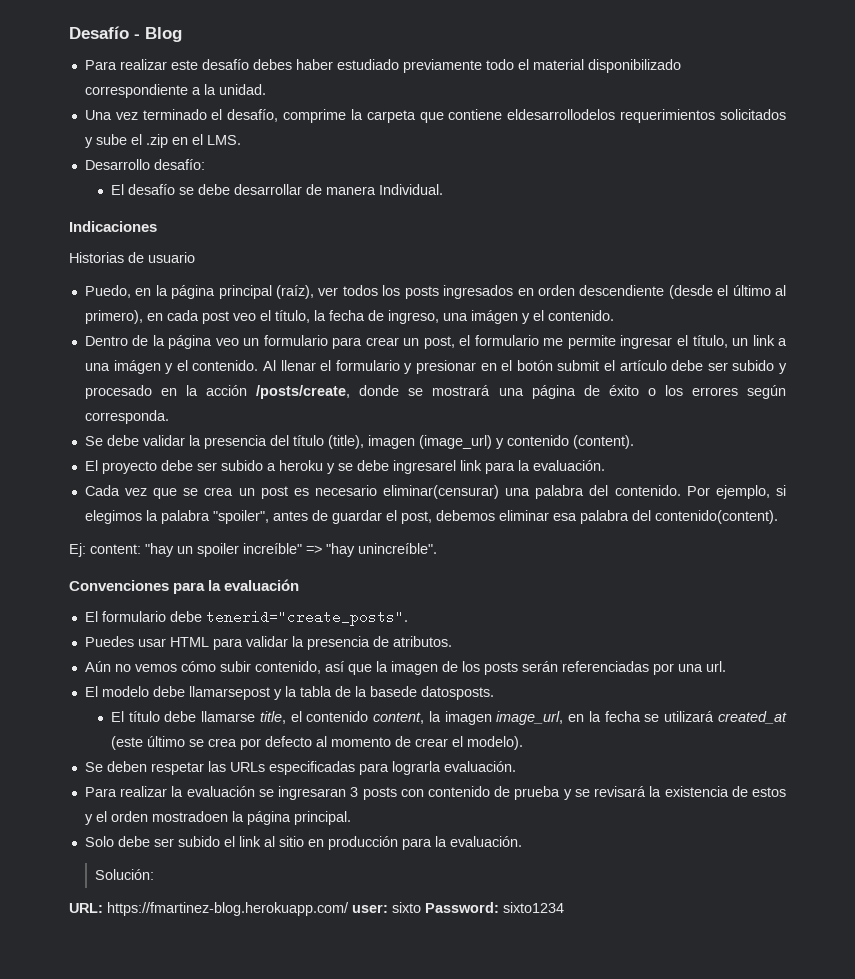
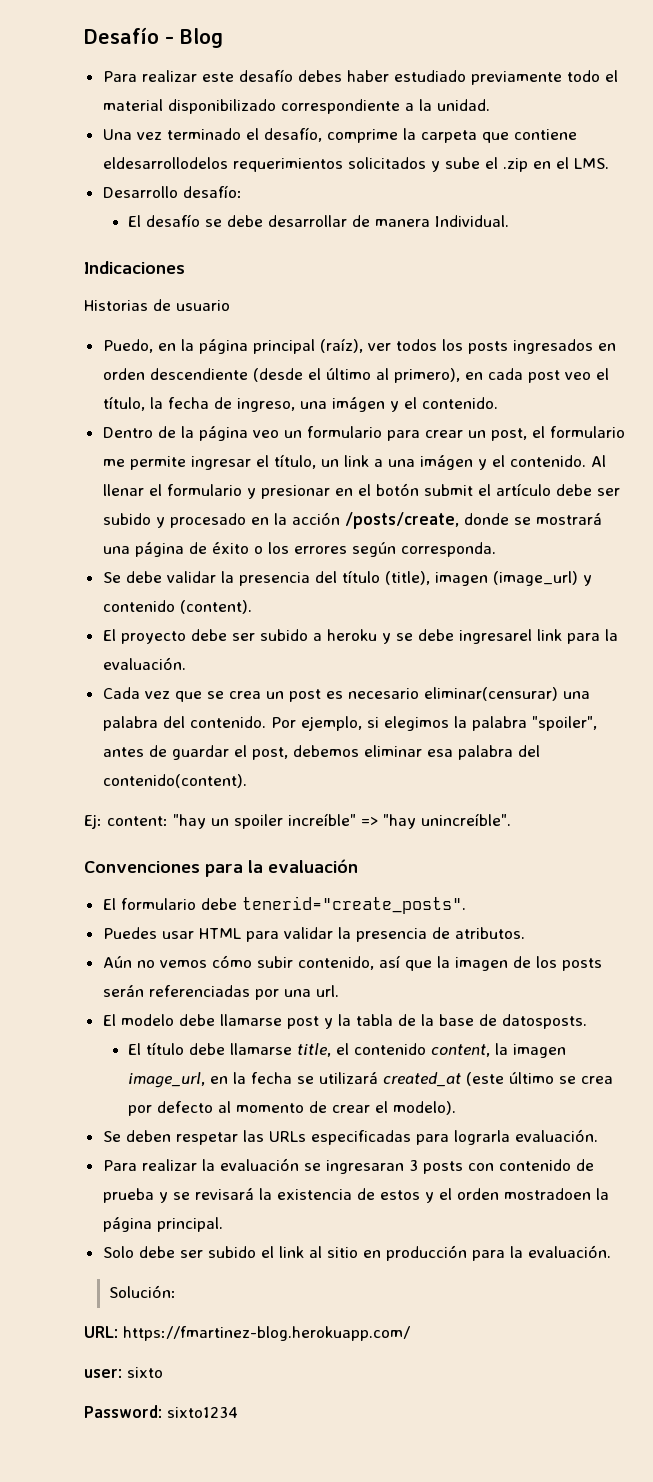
[188,686,270,700] llamarsepost -> [219,1014,319,1029] llamarse post
[369,686,417,697] basede -> [438,1014,497,1026] base de
(349, 909) none -> (410, 1333) //
(421, 907) none -> (163, 1372) //

